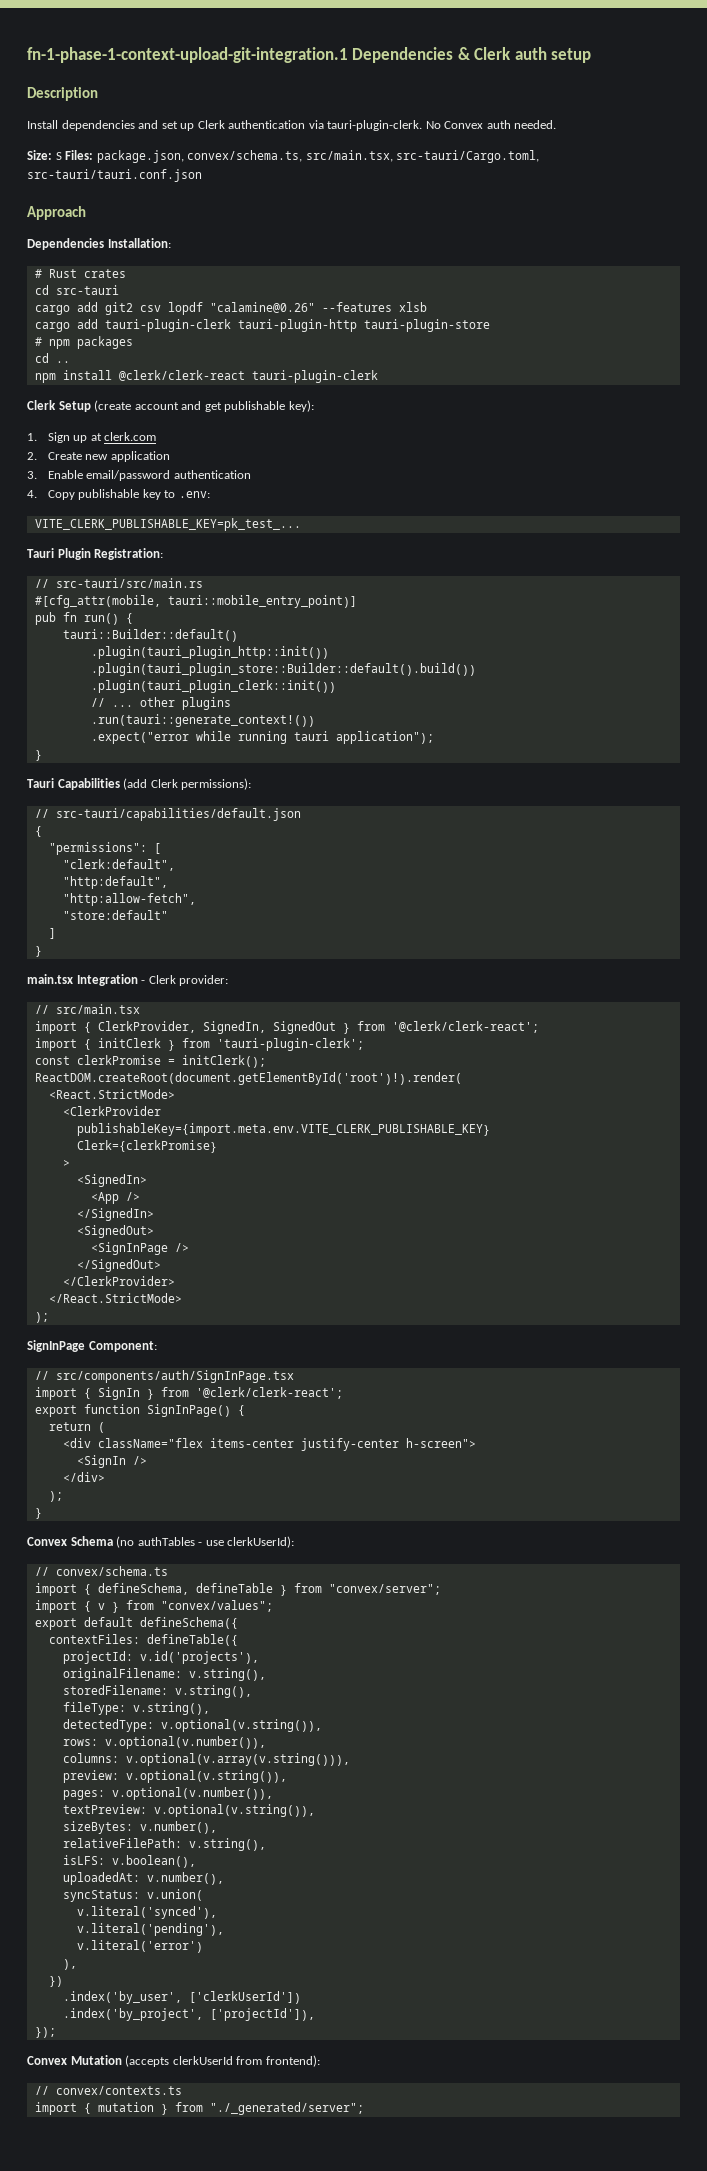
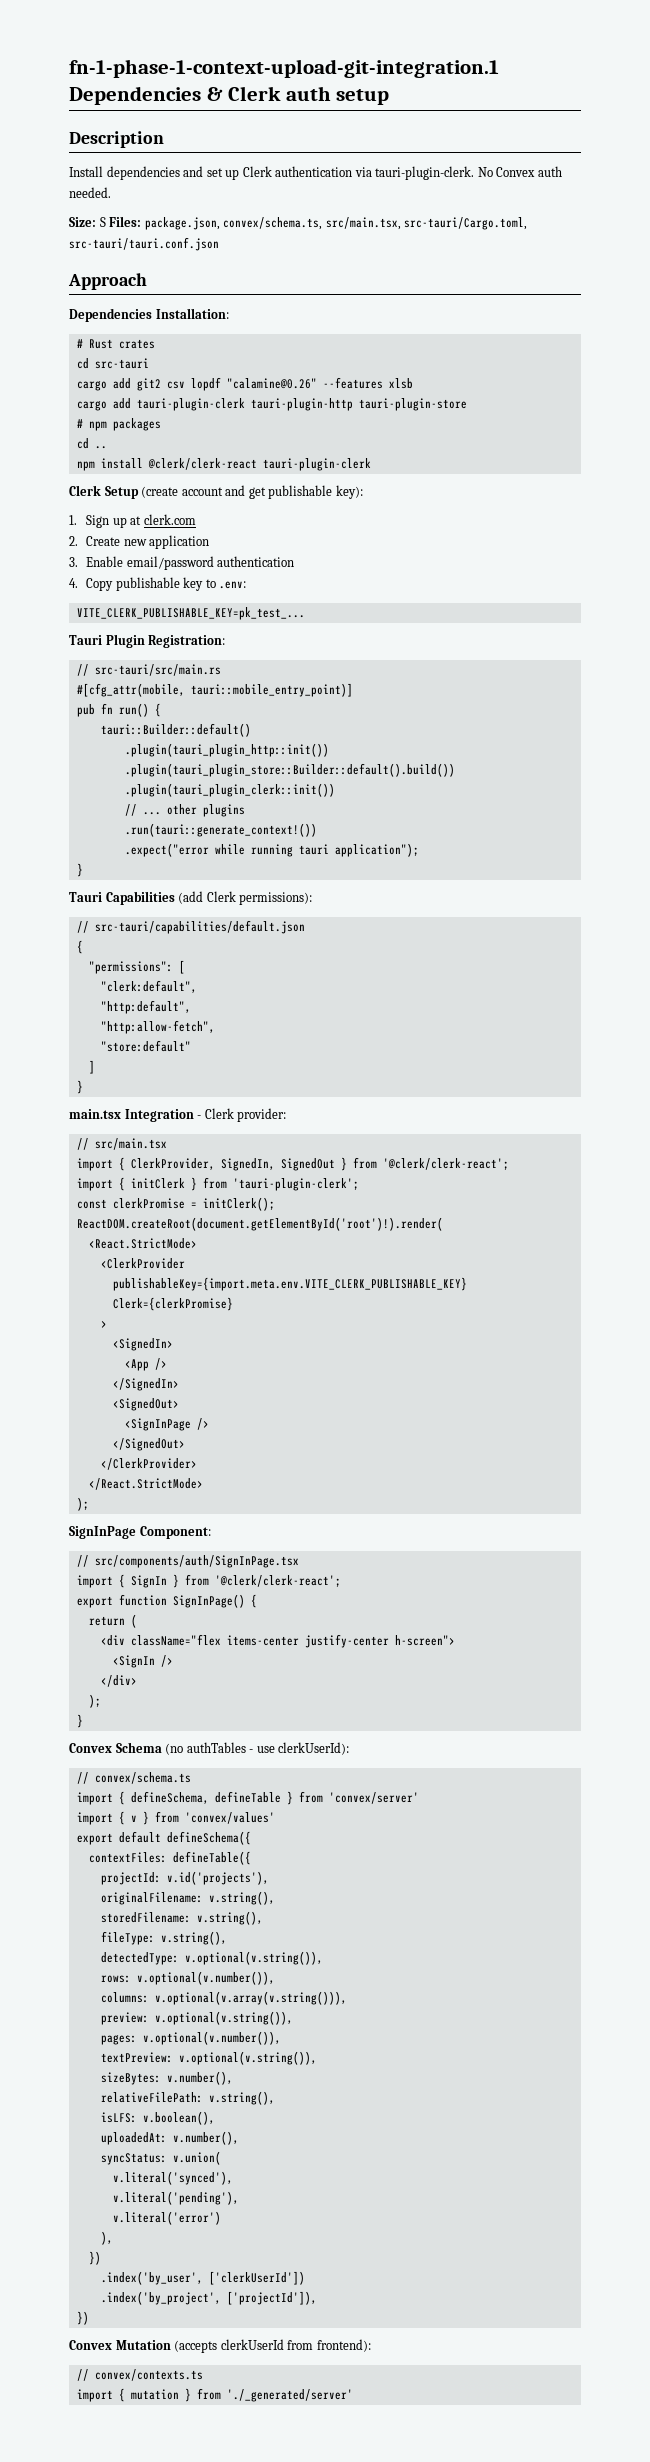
[328,1584,441,1595] "convex/server"; -> [328,1792,419,1804] 'convex/server'
[160,1600,273,1612] "convex/values"; -> [184,1812,275,1824] 'convex/values'
[34,2027,56,2038] }); -> [76,2311,89,2325] })
[209,2102,364,2115] "./_generated/server"; -> [226,2389,353,2402] './_generated/server'

